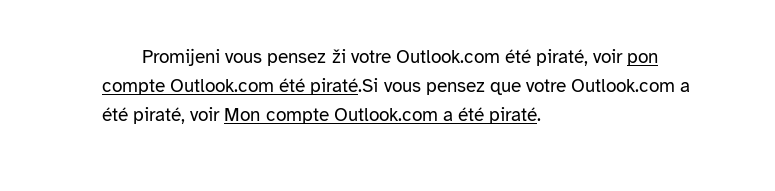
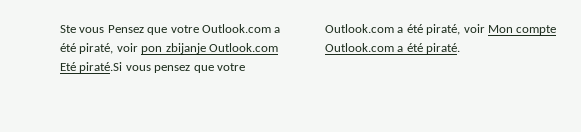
[142,48,500,66] Promijeni vous pensez ži votre Outlook.com -> [60,24,281,35] Ste vous Pensez que votre Outlook.com a
[102,78,306,95] compte Outlook.com été -> [165,43,278,54] [60,62,76,71] zbijanje Outlook.com Eté

